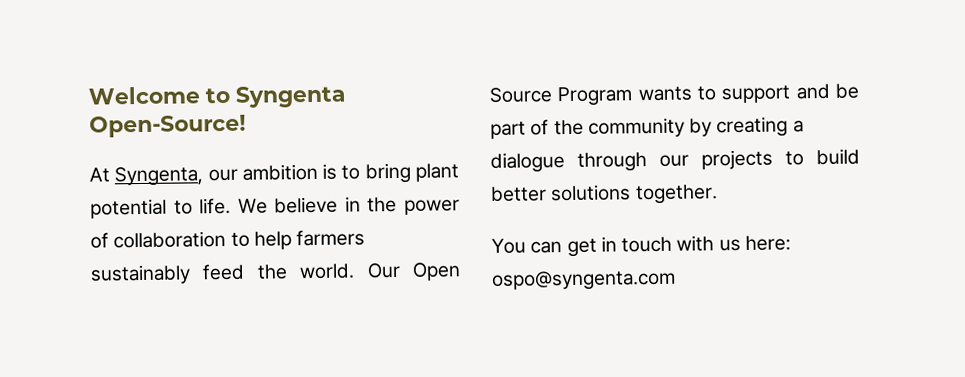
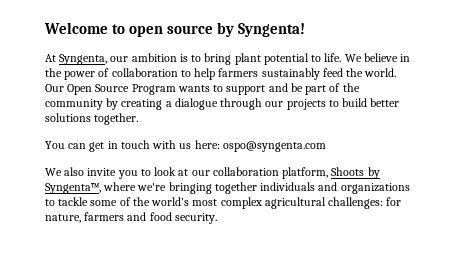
[235,85,347,108] [89,114,246,138] Syngenta Open-Source! -> [129,22,306,37] open source by Syngenta!
(676, 280) none -> [45,167,380,179] [45,182,410,194] [45,197,402,209] [45,212,217,224] // We also invite you to look at our collaboration platform, Shoots by Syngenta™, where we're bringing together individuals and organizations to tackle some of the world’s most complex agricultural challenges: for nature, farmers and food security.

